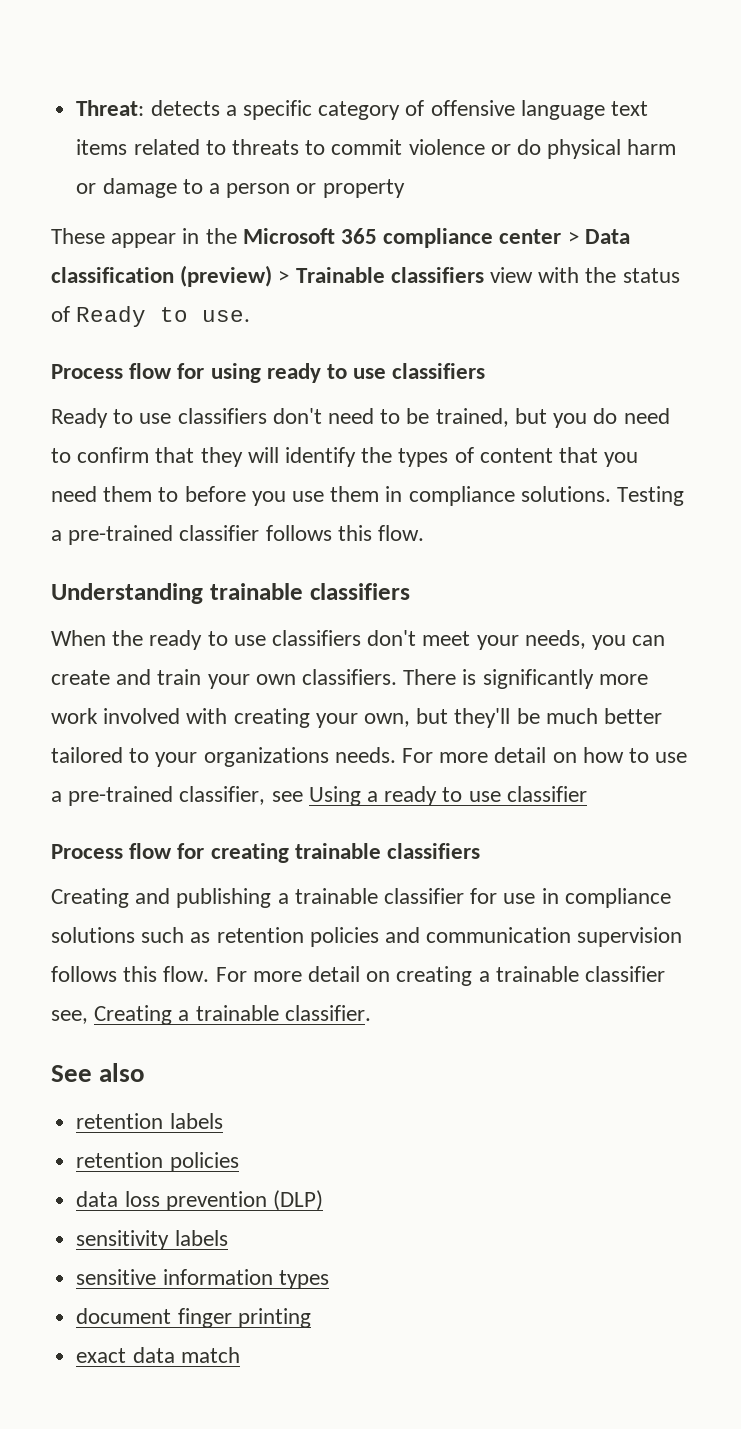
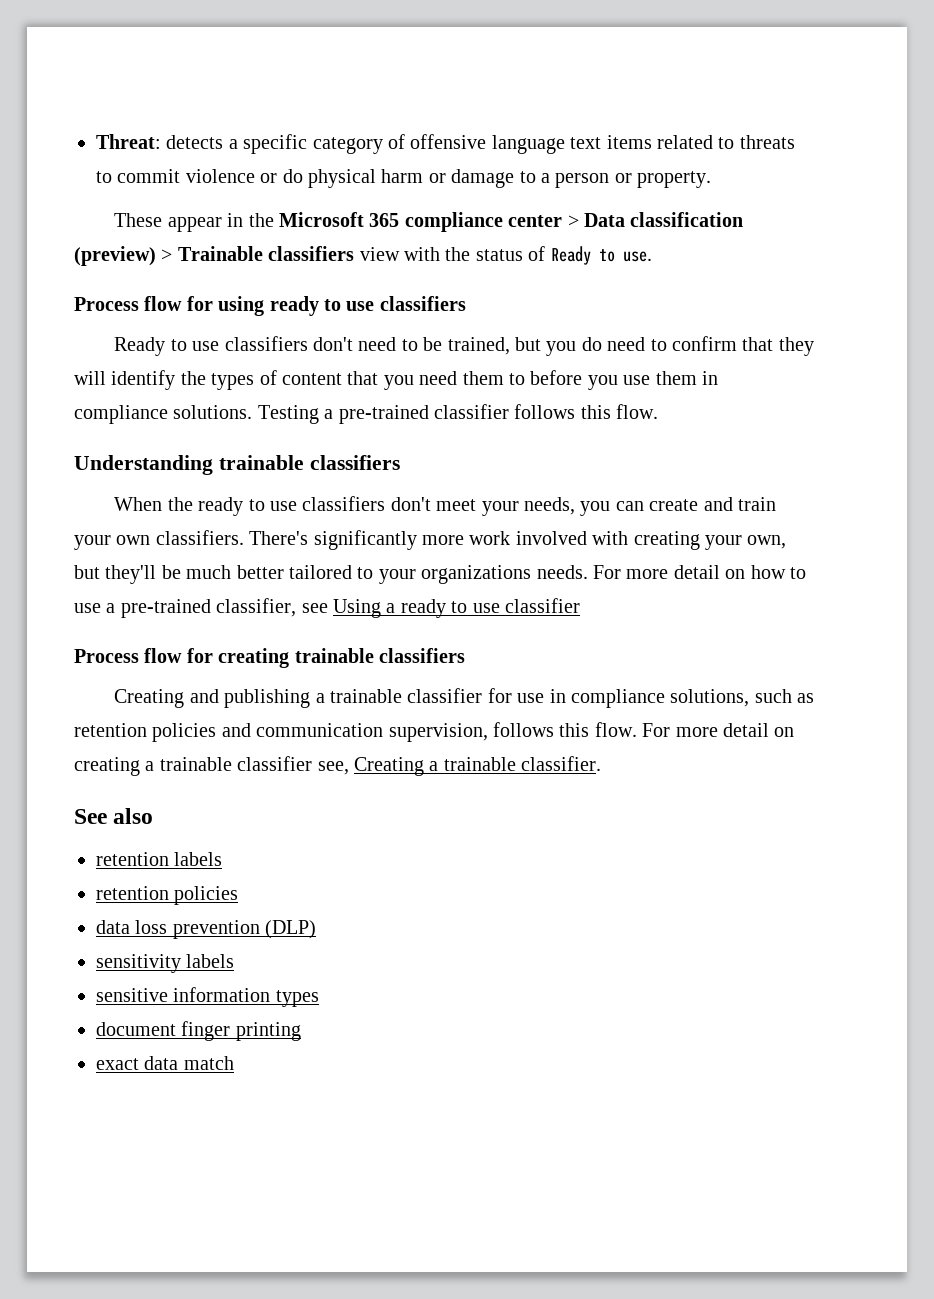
[322,179,405,198] property -> [637,171,712,188] property.
[403,669,477,685] There is -> [249,531,309,545] There's
[51,927,135,943] solutions -> [670,689,750,707] solutions,
[577,927,683,947] supervision -> [388,723,488,742] supervision,

